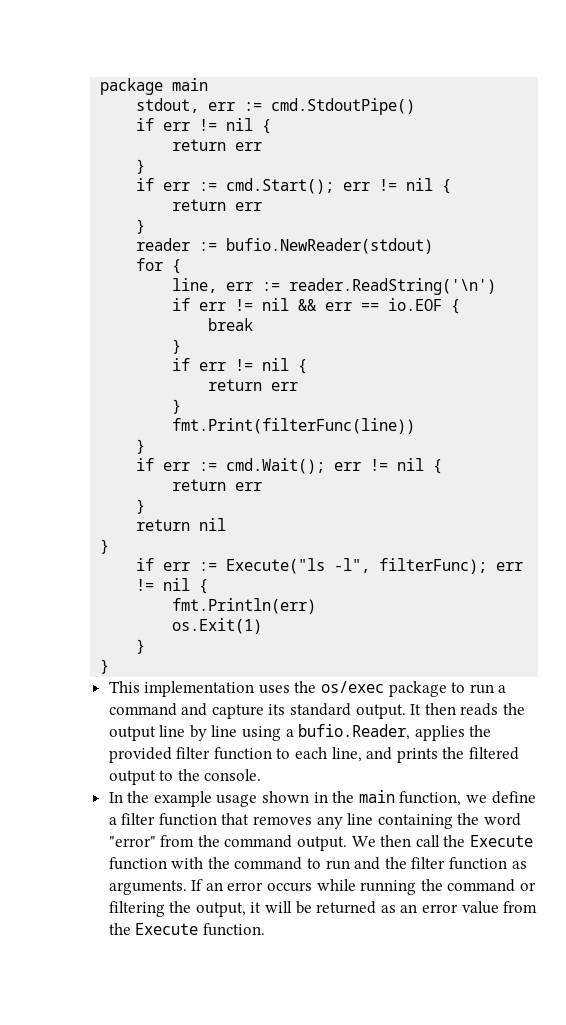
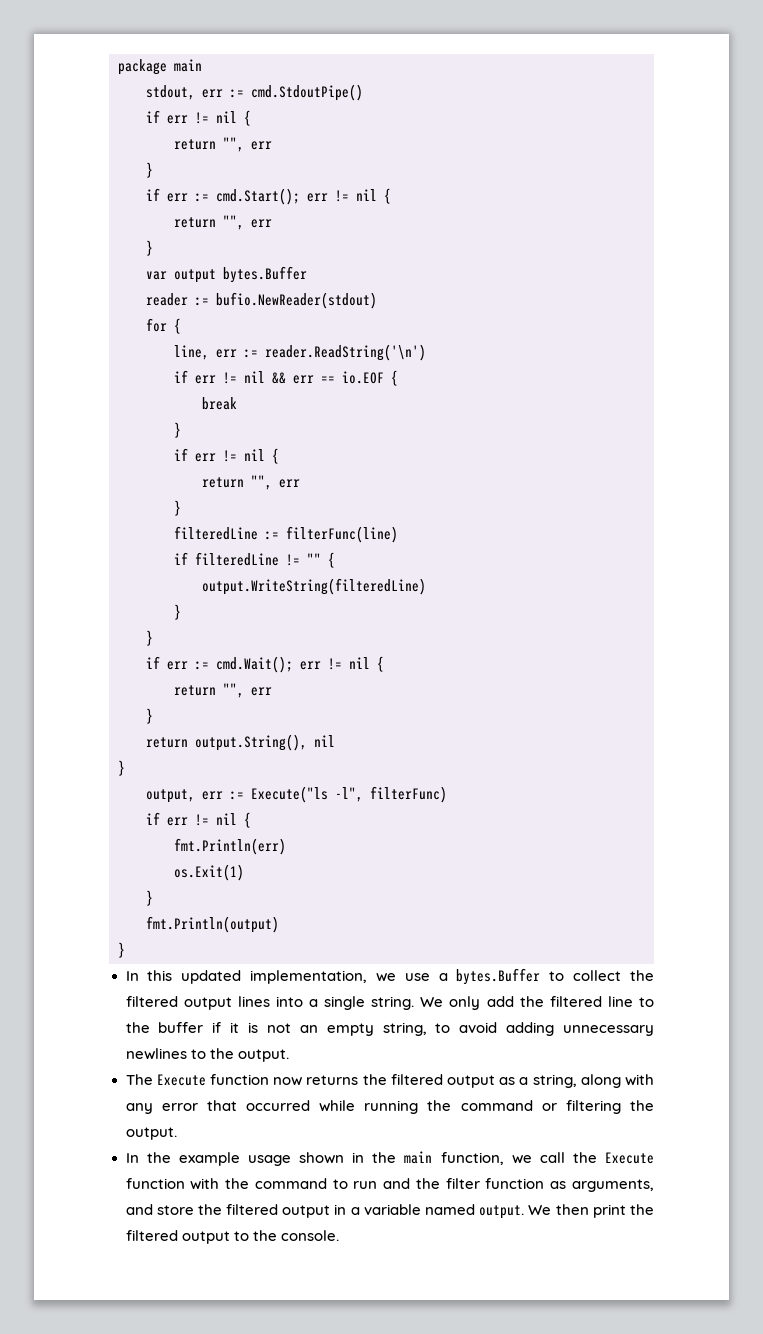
(227, 145) none -> [223,137,244,152] "",
[235,202,263,211] [136,219,146,234] err // } -> [223,215,272,230] [146,240,153,256] [146,266,307,283] "", err // } // var output bytes.Buffer
[271,382,299,391] [172,399,182,414] [172,418,416,434] err // } // fmt.Print(filterFunc(line)) -> [251,475,300,490] [174,500,181,516] [174,526,398,543] [174,552,335,568] [202,578,426,595] [174,604,181,620] "", err // } // filteredLine := filterFunc(line) // if filteredLine != "" { // output.WriteString(filteredLine) // }
(227, 485) none -> [223,683,244,698] "",
(191, 525) none -> [195,734,307,751] output.String(),
[136,558,155,571] if -> [146,789,195,803] output,
[379,558,488,574] filterFunc); -> [370,786,447,803] [146,812,160,825] filterFunc) // if
[100,659,110,674] [108,681,507,697] [108,703,526,719] [108,724,492,741] [108,747,520,763] [108,769,262,785] // } // This implementation uses the os/exec package to run a command and capture its standard output. It then reads the output line by line using a bufio.Reader, applies the provided filter function to each line, and prints the filtered output to the console. -> [146,916,279,933] [118,942,125,958] [125,968,655,985] [125,996,655,1010] [125,1022,654,1036] [125,1048,289,1062] [125,1074,654,1088] [125,1100,654,1114] [125,1127,177,1140] // fmt.Println(output) // } // In this updated implementation, we use a bytes.Buffer to collect the filtered output lines into a single string. We only add the filtered line to the buffer if it is not an empty string, to avoid adding unnecessary newlines to the output. // The Execute function now returns the filtered output as a string, along with any error that occurred while running the command or filtering the output.
[491,791,536,804] [108,813,522,829] [108,835,412,851] define a filter function that removes any line containing the word "error" from the command output. We then -> (532, 1159) none
[108,879,537,895] [108,901,538,917] [108,923,265,936] arguments. If an error occurs while running the command or filtering the output, it will be returned as an error value from the Execute function. -> [571,1179,654,1192] [125,1204,655,1219] [125,1230,339,1244] arguments, and store the filtered output in a variable named output. We then print the filtered output to the console.

